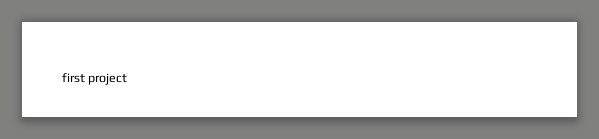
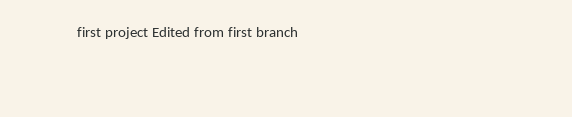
(128, 79) none -> [151,27,298,37] Edited from first branch

